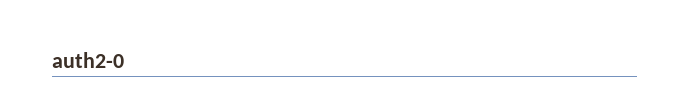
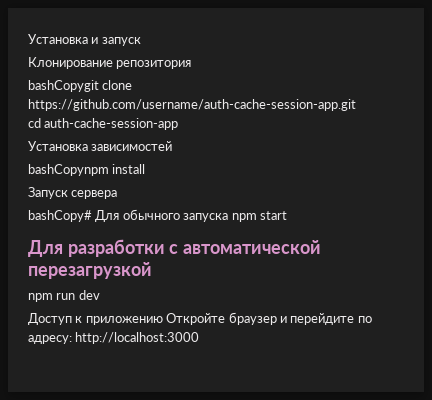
[52,52,124,68] auth2-0 -> [28,34,141,46] [28,57,192,69] [28,80,133,92] [28,99,356,111] [28,118,179,130] [28,141,173,151] [28,164,146,176] [28,187,118,199] [28,209,287,222] [28,239,322,257] [28,262,152,279] [28,290,100,302] [28,312,372,325] [28,332,200,344] Установка и запуск // Клонирование репозитория // bashCopygit clone https://github.com/username/auth-cache-session-app.git cd auth-cache-session-app // Установка зависимостей // bashCopynpm install // Запуск сервера // bashCopy# Для обычного запуска npm start // Для разработки с автоматической перезагрузкой // npm run dev // Доступ к приложению Откройте браузер и перейдите по адресу: http://localhost:3000

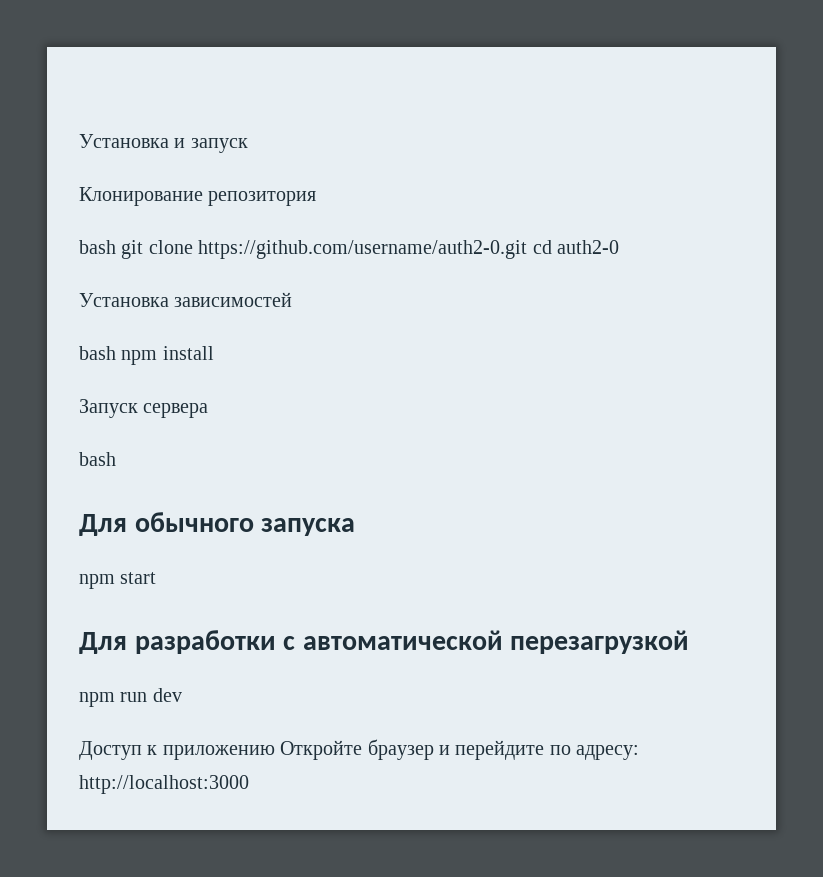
[28,80,133,92] [28,99,356,111] [28,118,179,130] bashCopygit clone https://github.com/username/auth-cache-session-app.git cd auth-cache-session-app -> [79,240,619,259] bash git clone https://github.com/username/auth2-0.git cd auth2-0
[28,164,109,176] bashCopynpm -> [79,346,158,365] bash npm
[28,210,92,222] bashCopy# -> [79,452,116,466] bash //
(229, 217) none -> (356, 527) //

